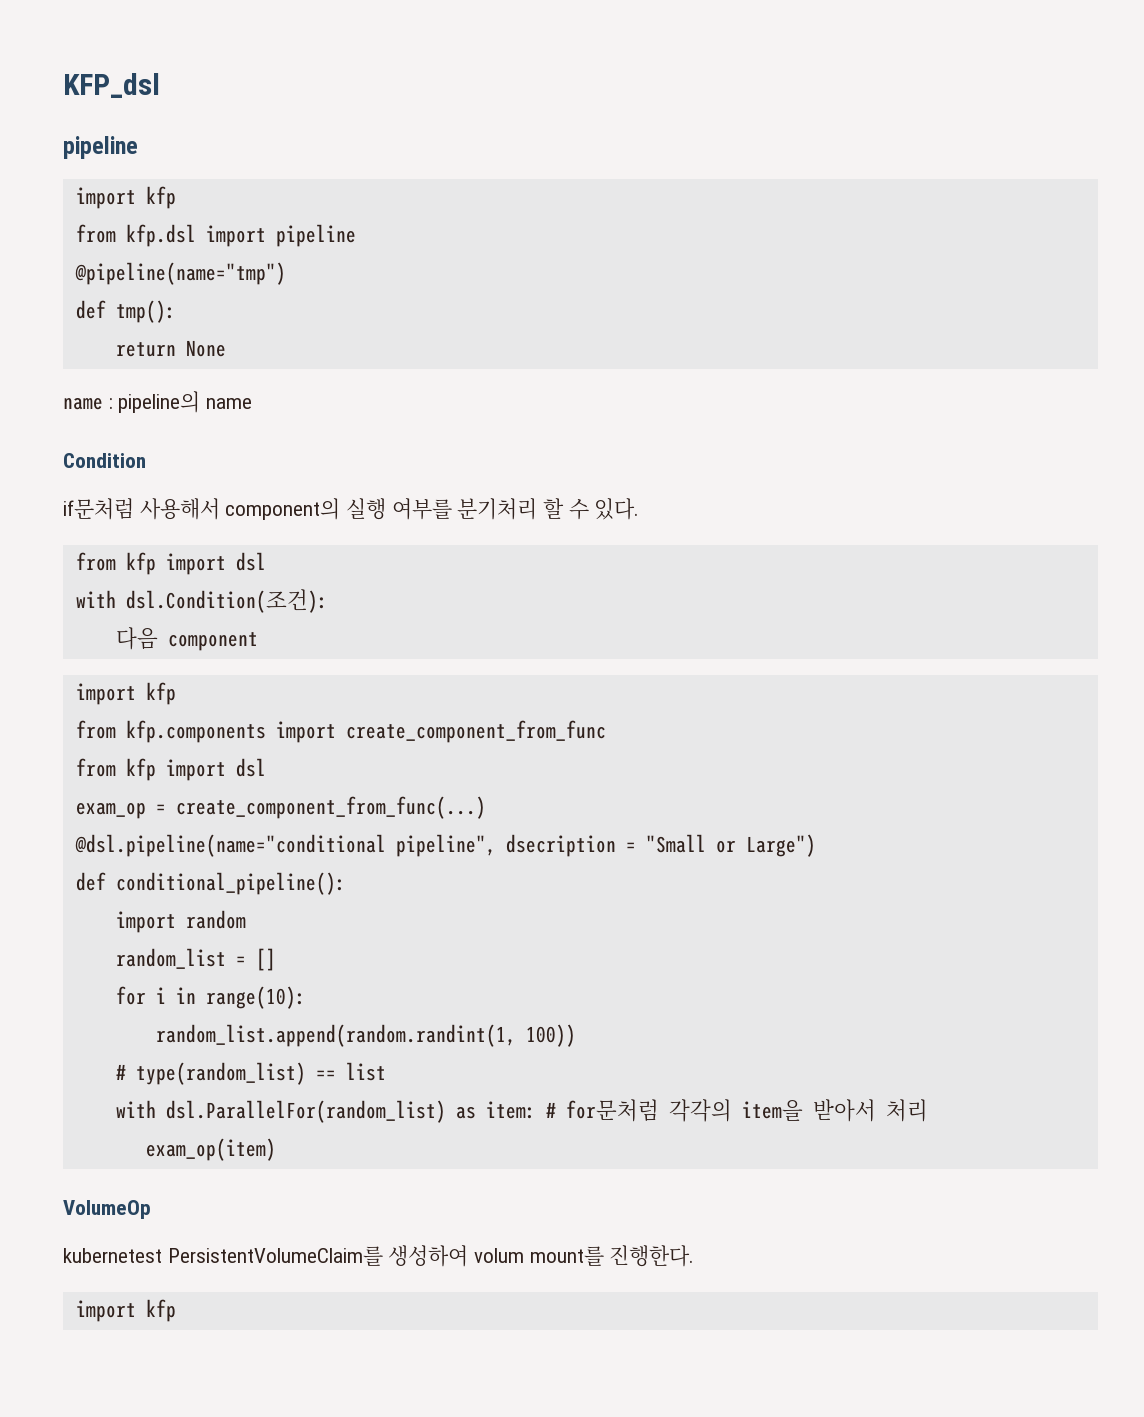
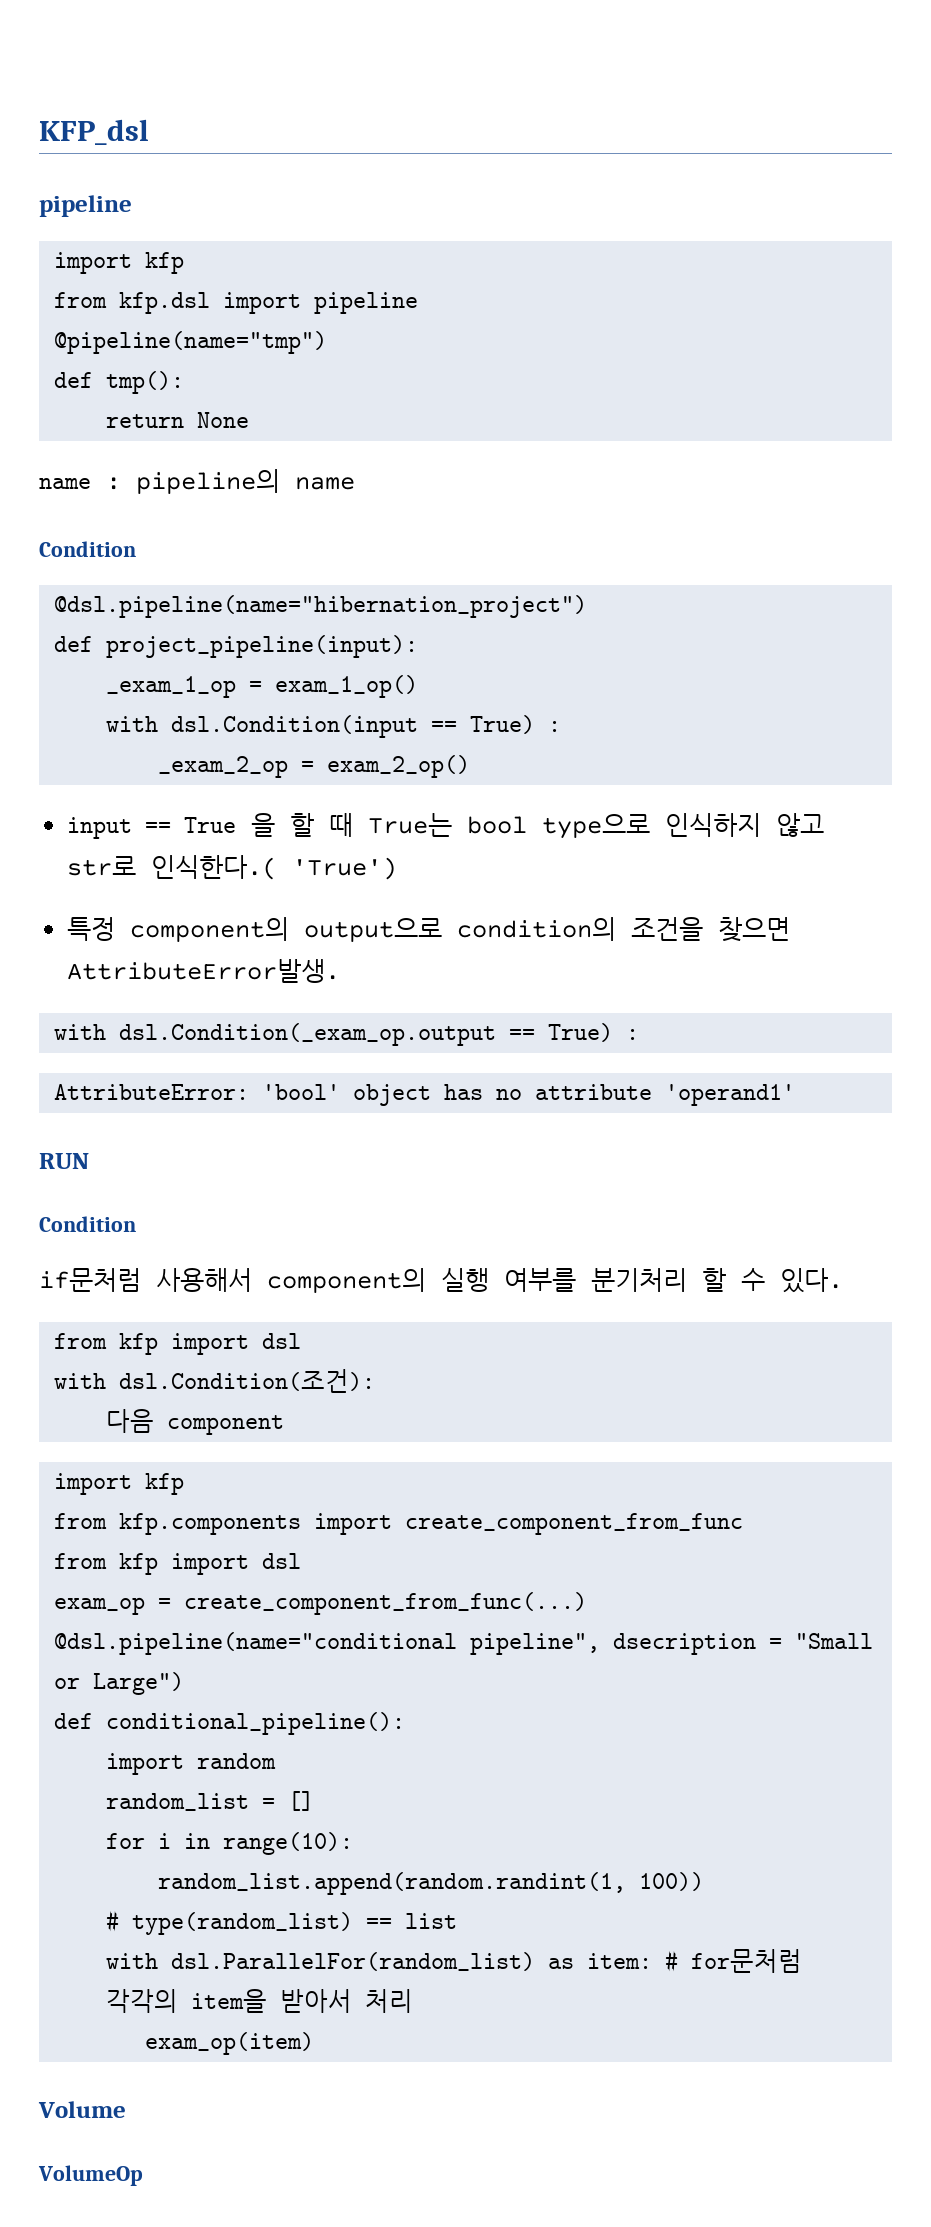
(146, 460) none -> [54,595,588,618] [54,635,419,658] [106,675,419,698] [106,715,562,738] [158,755,471,778] [67,813,825,839] [67,855,398,880] [67,917,791,942] [67,959,341,983] [54,1023,640,1046] [54,1084,796,1106] [39,1153,89,1169] [39,1216,136,1232] // @dsl.pipeline(name="hibernation_project") // def project_pipeline(input): // _exam_1_op = exam_1_op() // with dsl.Condition(input == True) : // _exam_2_op = exam_2_op() // input == True 을 할 때 True는 bool type으로 인식하지 않고 str로 인식한다.( 'True') // 특정 component의 output으로 condition의 조건을 찾으면 AttributeError발생. // with dsl.Condition(_exam_op.output == True) : // AttributeError: 'bool' object has no attribute 'operand1' // RUN // Condition
(276, 1149) none -> [38,2101,126,2118] // Volume
[63,1245,695,1267] [75,1299,176,1322] // kubernetest PersistentVolumeClaim를 생성하여 volum mount를 진행한다. // import kfp -> (143, 2175) none

